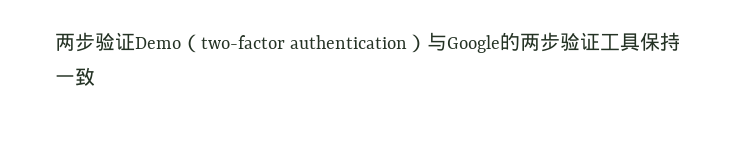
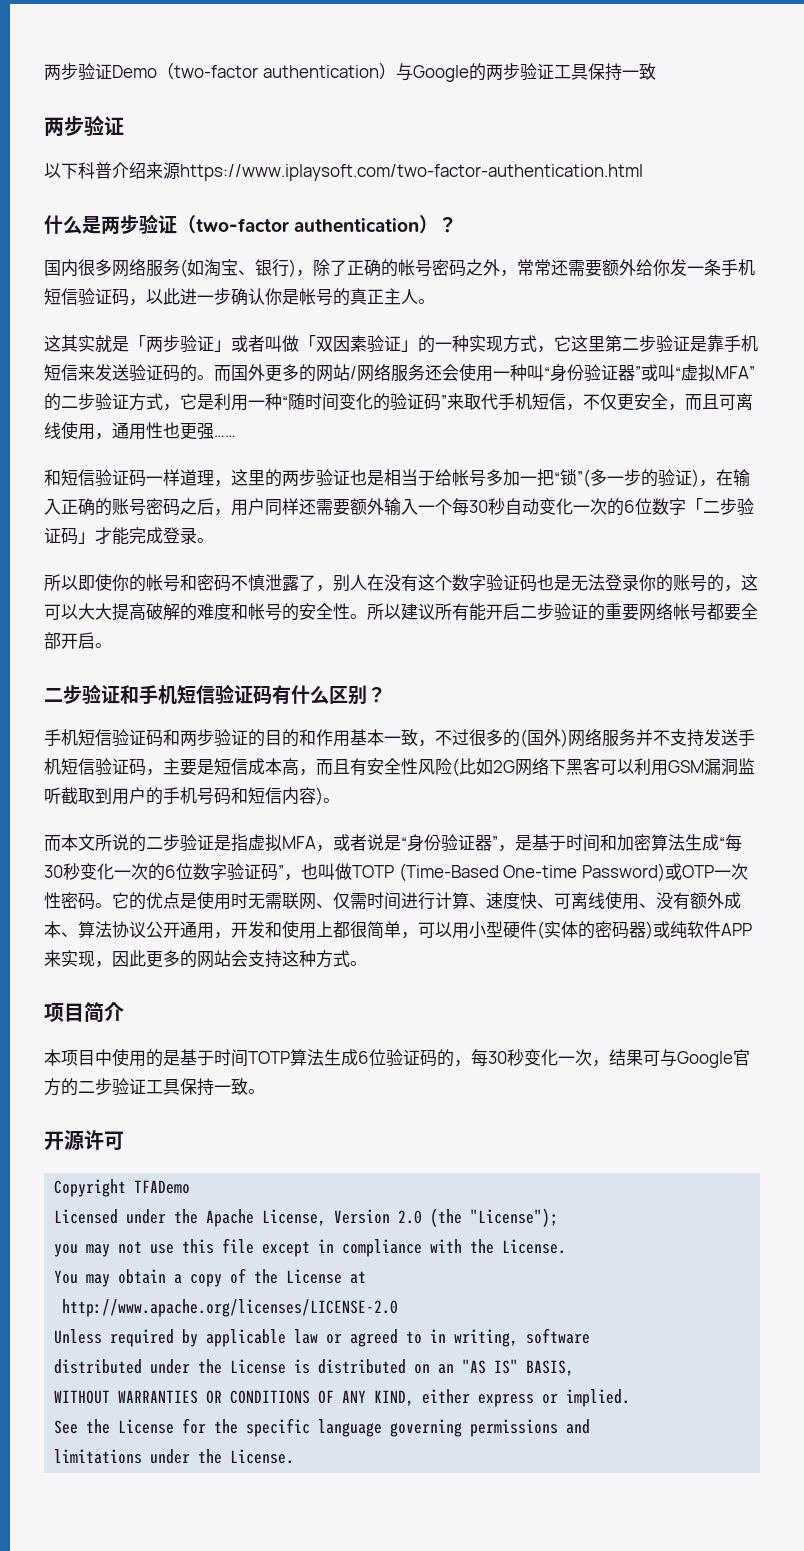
(95, 76) none -> [44,115,124,136] [44,162,643,181] [44,214,458,234] [44,259,755,278] [44,288,435,306] [44,335,758,353] [44,363,755,382] [44,393,753,411] [44,421,236,440] [44,469,750,488] [44,498,754,516] [44,527,214,545] [44,573,758,592] [44,603,758,621] [44,632,112,649] [44,684,386,705] [44,729,755,748] [44,758,755,777] [44,787,340,806] [44,834,742,852] [44,863,748,882] [44,891,741,910] [44,920,752,940] [44,950,367,968] [44,1002,124,1023] [44,1048,750,1068] [44,1078,265,1096] [44,1130,124,1151] [54,1179,191,1197] [54,1208,559,1227] [54,1238,567,1257] [54,1268,367,1287] [62,1299,399,1317] [54,1328,591,1347] [54,1359,575,1376] [54,1389,631,1407] [54,1418,591,1437] [54,1449,295,1464] // 两步验证 // 以下科普介绍来源https://www.iplaysoft.com/two-factor-authentication.html // 什么是两步验证（two-factor authentication）？ // 国内很多网络服务(如淘宝、银行)，除了正确的帐号密码之外，常常还需要额外给你发一条手机短信验证码，以此进一步确认你是帐号的真正主人。 // 这其实就是「两步验证」或者叫做「双因素验证」的一种实现方式，它这里第二步验证是靠手机短信来发送验证码的。而国外更多的网站/网络服务还会使用一种叫“身份验证器”或叫“虚拟MFA”的二步验证方式，它是利用一种“随时间变化的验证码”来取代手机短信，不仅更安全，而且可离线使用，通用性也更强…… // 和短信验证码一样道理，这里的两步验证也是相当于给帐号多加一把“锁”(多一步的验证)，在输入正确的账号密码之后，用户同样还需要额外输入一个每30秒自动变化一次的6位数字「二步验证码」才能完成登录。 // 所以即使你的帐号和密码不慎泄露了，别人在没有这个数字验证码也是无法登录你的账号的，这可以大大提高破解的难度和帐号的安全性。所以建议所有能开启二步验证的重要网络帐号都要全部开启。 // 二步验证和手机短信验证码有什么区别？ // 手机短信验证码和两步验证的目的和作用基本一致，不过很多的(国外)网络服务并不支持发送手机短信验证码，主要是短信成本高，而且有安全性风险(比如2G网络下黑客可以利用GSM漏洞监听截取到用户的手机号码和短信内容)。 // 而本文所说的二步验证是指虚拟MFA，或者说是“身份验证器”，是基于时间和加密算法生成“每30秒变化一次的6位数字验证码”，也叫做TOTP (Time-Based One-time Password)或OTP一次性密码。它的优点是使用时无需联网、仅需时间进行计算、速度快、可离线使用、没有额外成本、算法协议公开通用，开发和使用上都很简单，可以用小型硬件(实体的密码器)或纯软件APP来实现，因此更多的网站会支持这种方式。 // 项目简介 // 本项目中使用的是基于时间TOTP算法生成6位验证码的，每30秒变化一次，结果可与Google官方的二步验证工具保持一致。 // 开源许可 // Copyright TFADemo // Licensed under the Apache License, Version 2.0 (the "License"); // you may not use this file except in compliance with the License. // You may obtain a copy of the License at // http://www.apache.org/licenses/LICENSE-2.0 // Unless required by applicable law or agreed to in writing, software // distributed under the License is distributed on an "AS IS" BASIS, // WITHOUT WARRANTIES OR CONDITIONS OF ANY KIND, either express or implied. // See the License for the specific language governing permissions and // limitations under the License.

